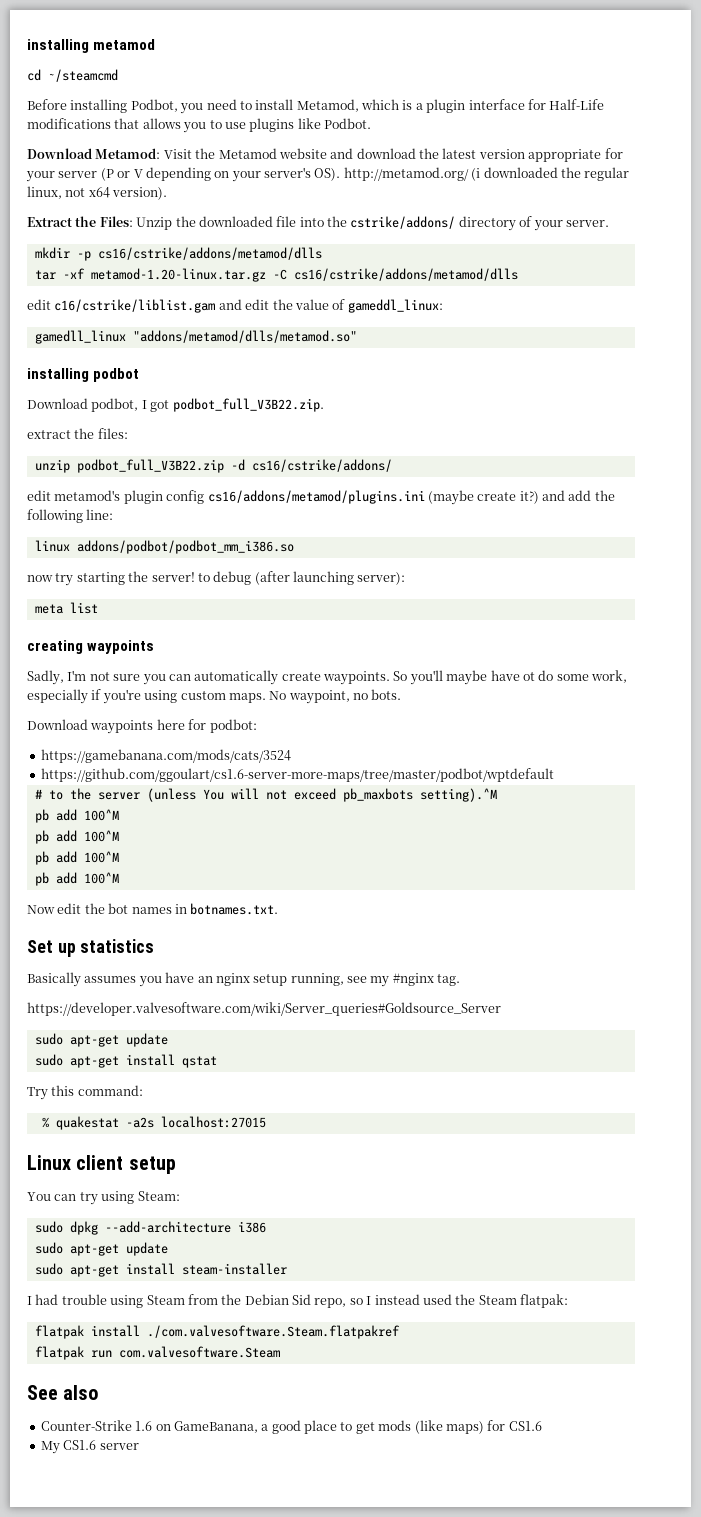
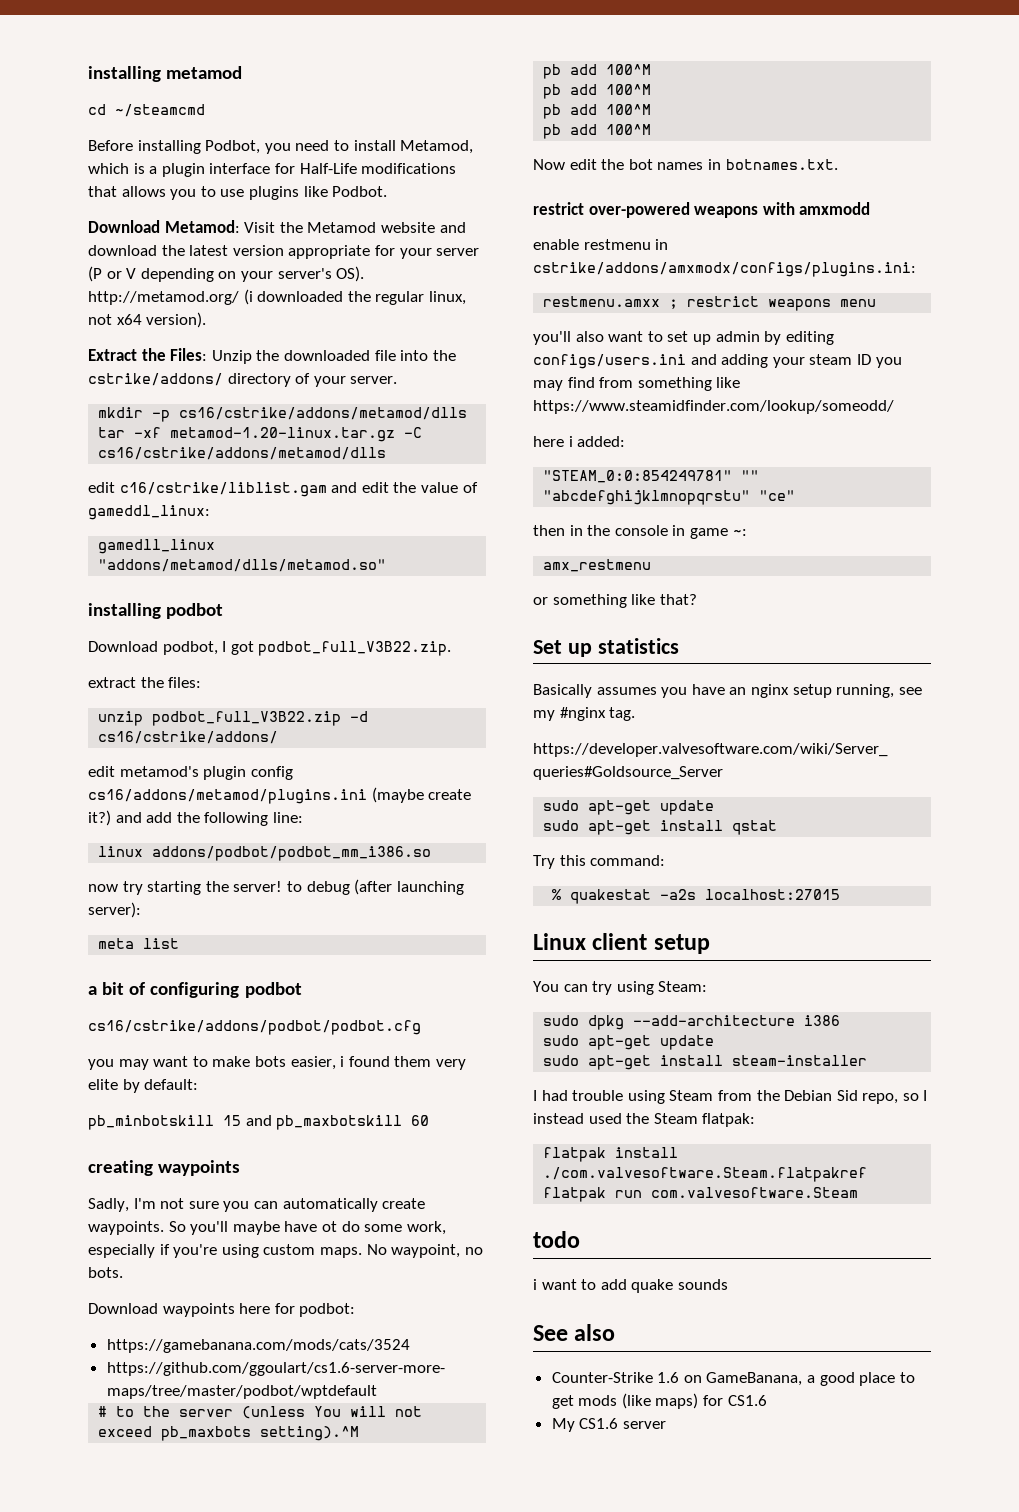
(98, 608) none -> [88,982,302,998] [88,1020,421,1035] [88,1056,466,1070] [88,1079,199,1093] [88,1115,430,1130] // a bit of configuring podbot // cs16/cstrike/addons/podbot/podbot.cfg // you may want to make bots easier, i found them very elite by default: // pb_minbotskill 15 and pb_maxbotskill 60
(279, 909) none -> [533,202,871,218] [533,239,669,250] [533,262,916,277] [543,296,877,311] [533,331,834,345] [533,354,902,369] [533,377,741,391] [533,400,894,414] [533,436,626,447] [543,470,760,483] [543,490,796,505] [533,525,747,539] [543,559,652,572] [533,594,697,608] // restrict over-powered weapons with amxmodd // enable restmenu in cstrike/addons/amxmodx/configs/plugins.ini: // restmenu.amxx ; restrict weapons menu // you'll also want to set up admin by editing configs/users.ini and adding your steam ID you may find from something like https://www.steamidfinder.com/lookup/someodd/ // here i added: // "STEAM_0:0:854249781" "" "abcdefghijklmnopqrstu" "ce" // then in the console in game ~: // amx_restmenu // or something like that?
(280, 1352) none -> [533,1231,580,1248] [533,1279,728,1293] // todo // i want to add quake sounds

